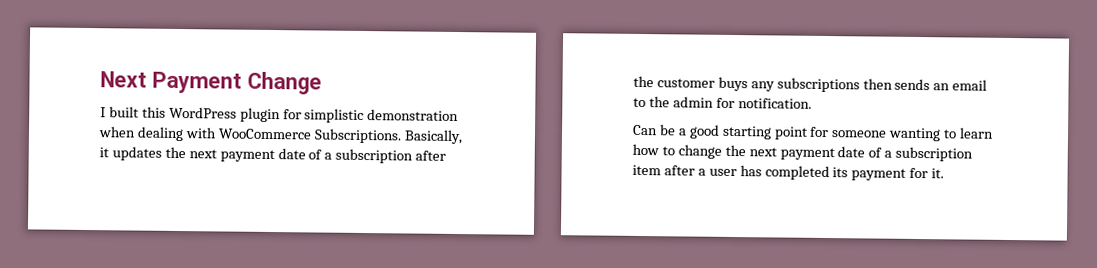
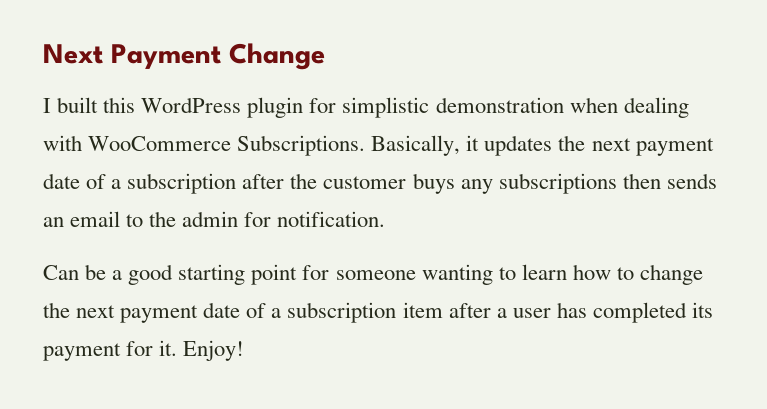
(945, 173) none -> [183,340,245,361] Enjoy!

